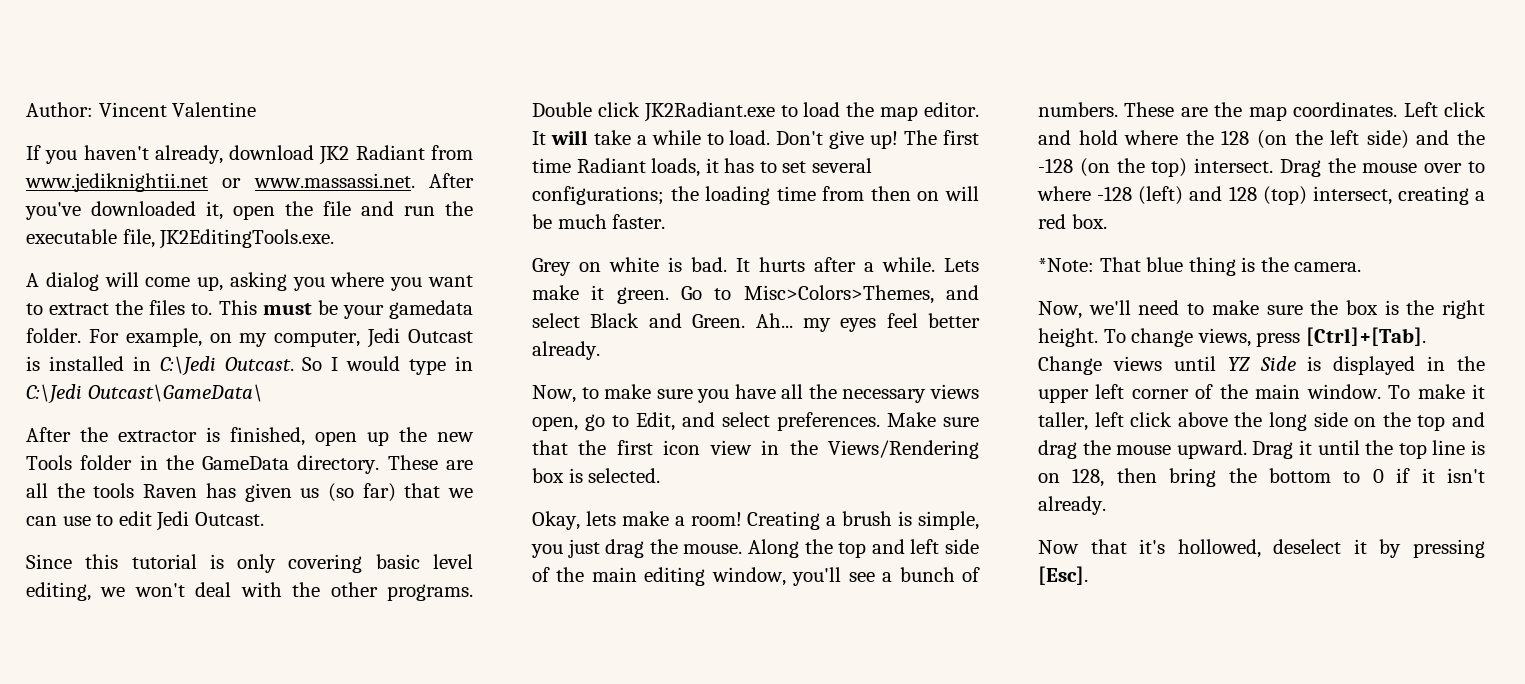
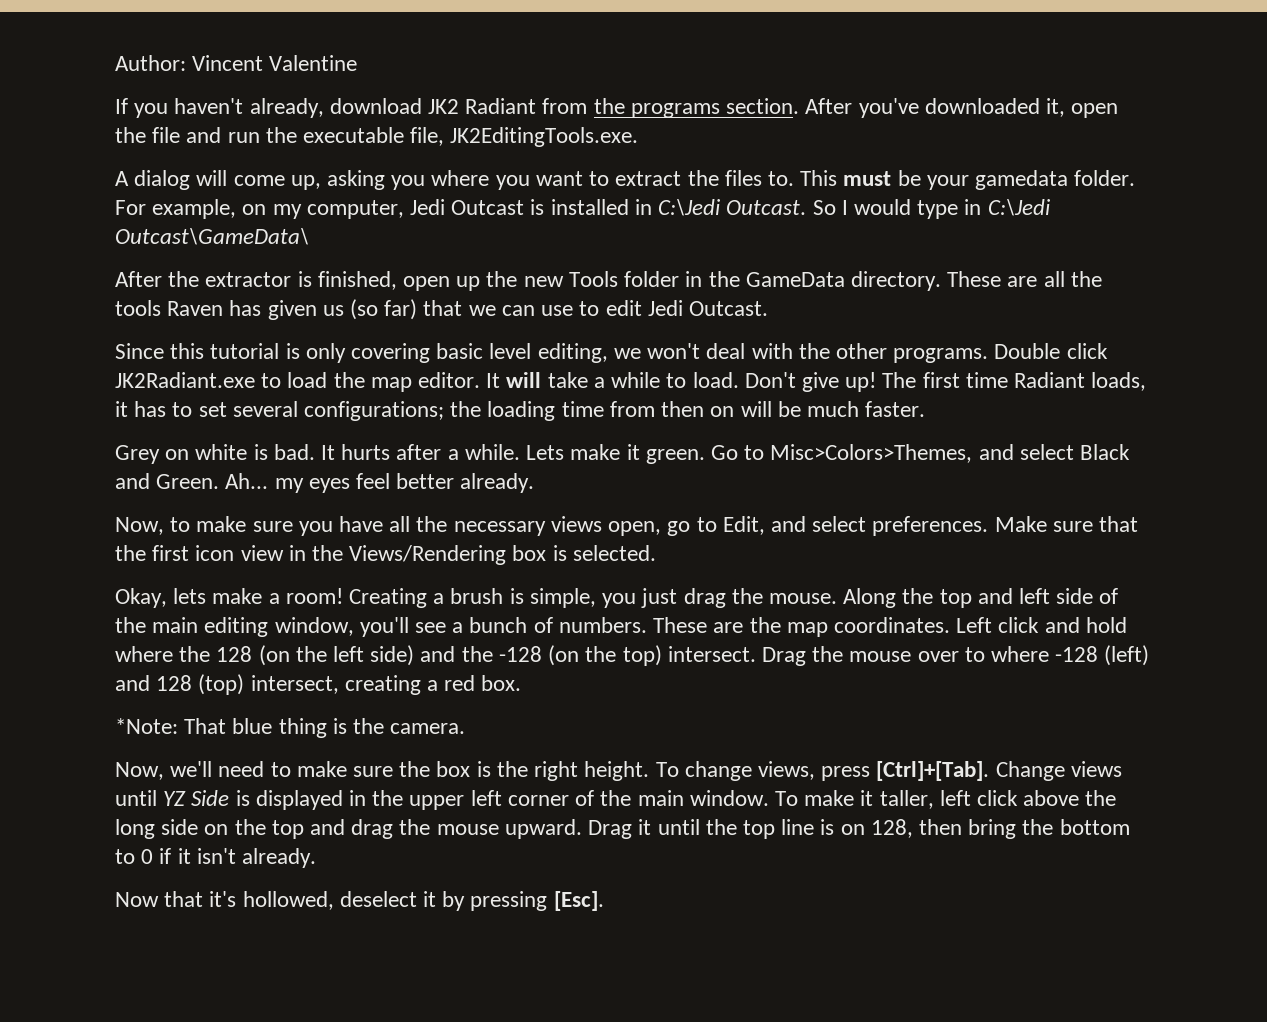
[25,173,415,192] www.jediknightii.net or www.massassi.net. -> [593,98,800,118] the programs section.

